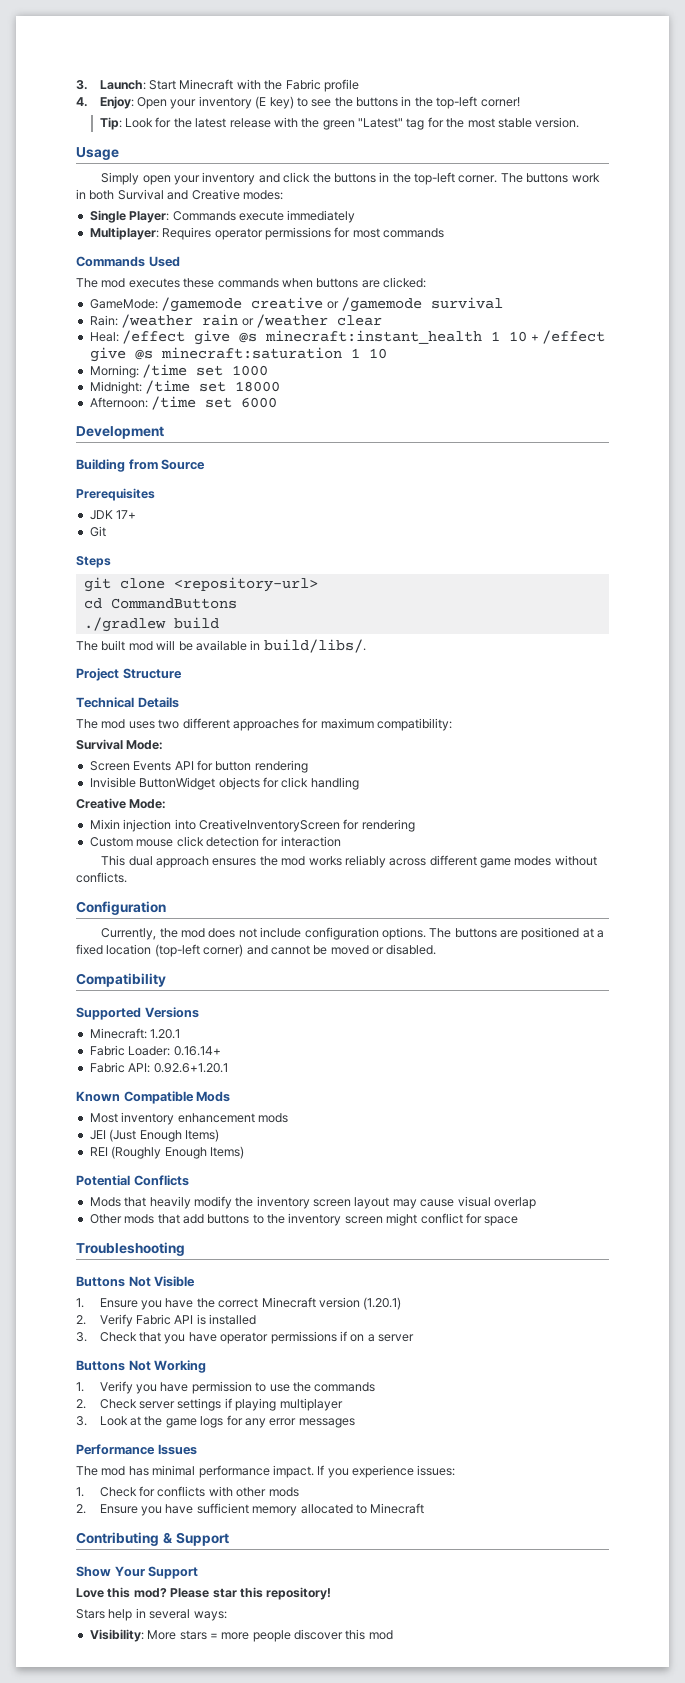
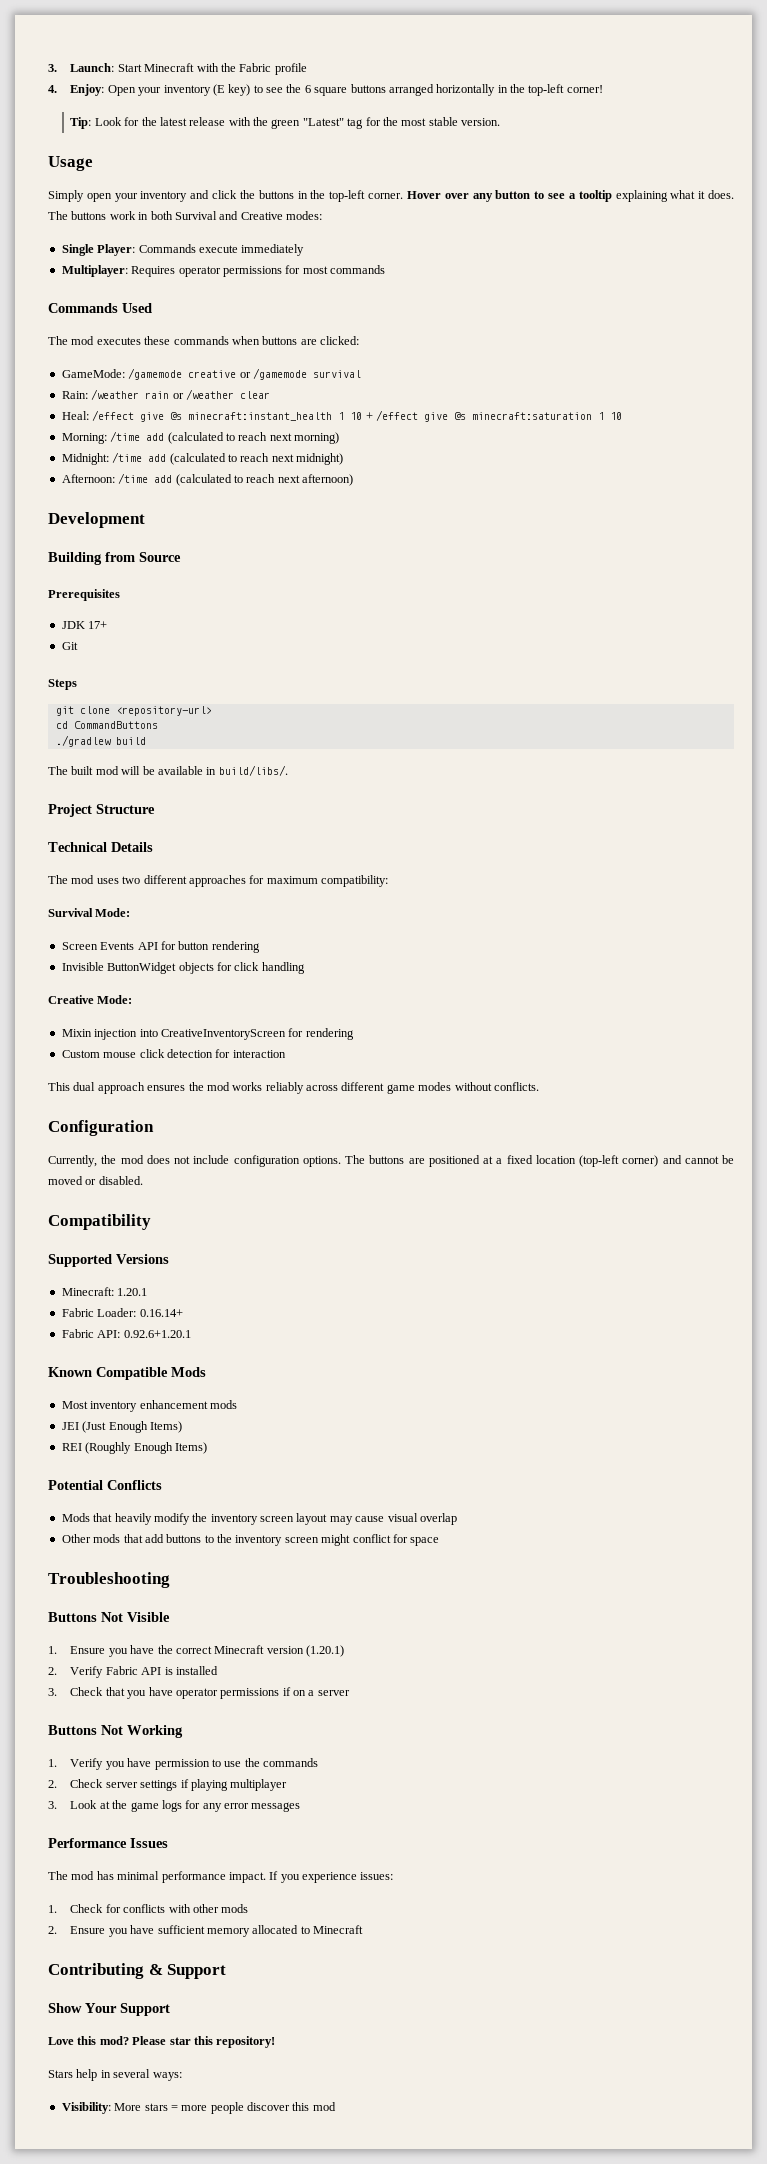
[356,97,399,107] buttons -> [304,84,496,96] 6 square buttons arranged horizontally
(498, 179) none -> [406,190,735,202] Hover over any button to see a tooltip explaining what it does.
[196,365,269,376] [89,380,281,394] [89,396,278,410] set 1000 // Midnight: /time set 18000 // Afternoon: /time set 6000 -> [146,432,339,444] [61,452,343,465] [61,473,353,486] add (calculated to reach next morning) // Midnight: /time add (calculated to reach next midnight) // Afternoon: /time add (calculated to reach next afternoon)

